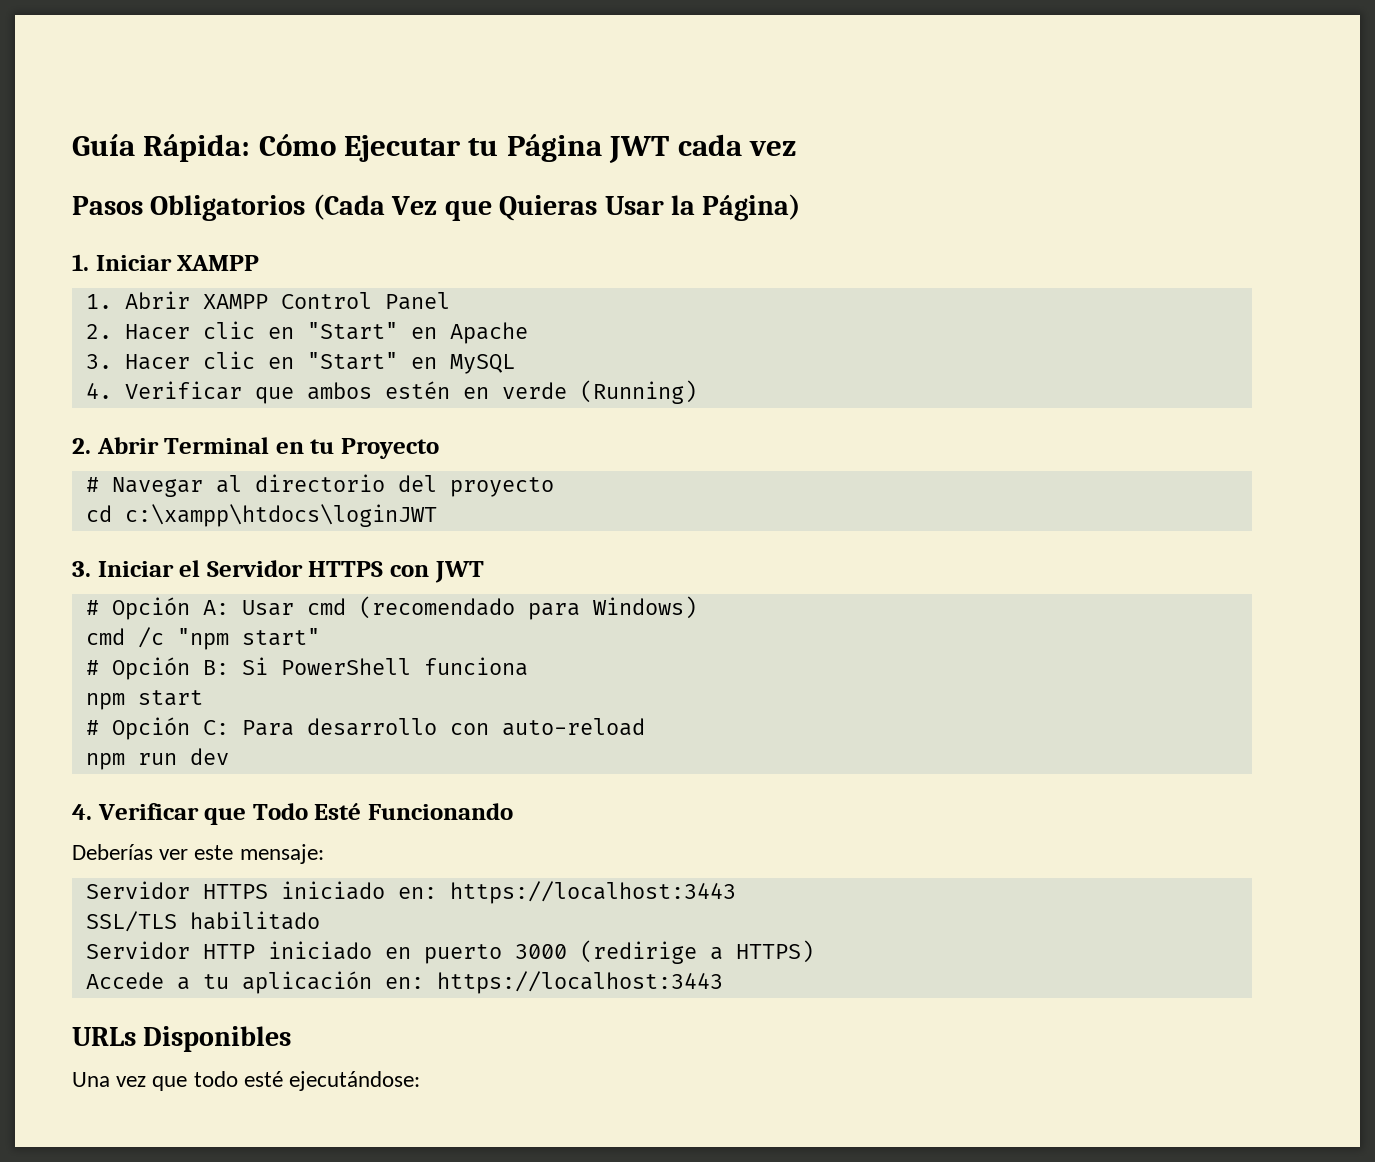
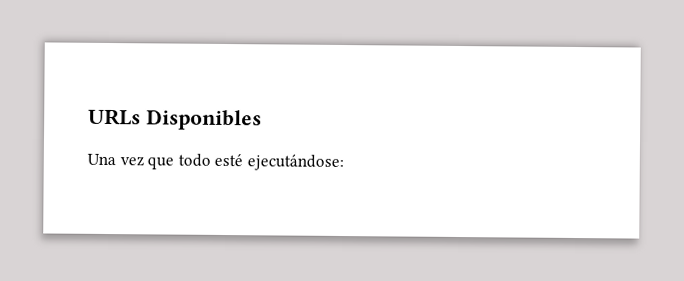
[72,134,796,163] [72,194,801,221] [72,254,260,271] [85,291,450,310] [85,321,528,344] [85,351,515,374] [85,380,697,404] [72,437,440,459] [85,474,554,497] [85,504,437,527] [72,560,484,583] [85,596,697,620] [85,627,320,650] [85,657,528,680] [85,690,203,710] [85,717,645,740] [85,748,229,770] [72,803,514,825] [72,844,324,864] [85,881,736,904] [85,911,320,932] [85,940,814,964] [85,971,723,994] Guía Rápida: Cómo Ejecutar tu Página JWT cada vez // Pasos Obligatorios (Cada Vez que Quieras Usar la Página) // 1. Iniciar XAMPP // 1. Abrir XAMPP Control Panel // 2. Hacer clic en "Start" en Apache // 3. Hacer clic en "Start" en MySQL // 4. Verificar que ambos estén en verde (Running) // 2. Abrir Terminal en tu Proyecto // # Navegar al directorio del proyecto // cd c:\xampp\htdocs\loginJWT // 3. Iniciar el Servidor HTTPS con JWT // # Opción A: Usar cmd (recomendado para Windows) // cmd /c "npm start" // # Opción B: Si PowerShell funciona // npm start // # Opción C: Para desarrollo con auto-reload // npm run dev // 4. Verificar que Todo Esté Funcionando // Deberías ver este mensaje: // Servidor HTTPS iniciado en: https://localhost:3443 // SSL/TLS habilitado // Servidor HTTP iniciado en puerto 3000 (redirige a HTTPS) // Accede a tu aplicación en: https://localhost:3443 // -> (88, 117) none

